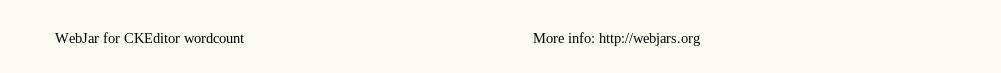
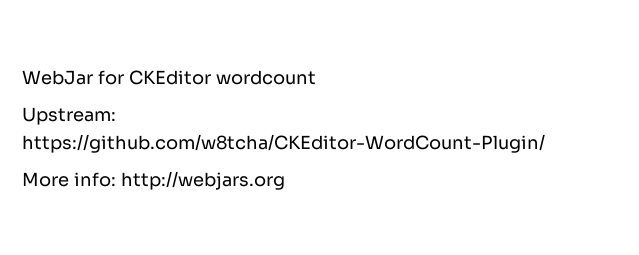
(244, 38) none -> [22,107,116,125] [22,134,545,153] // Upstream: https://github.com/w8tcha/CKEditor-WordCount-Plugin/

